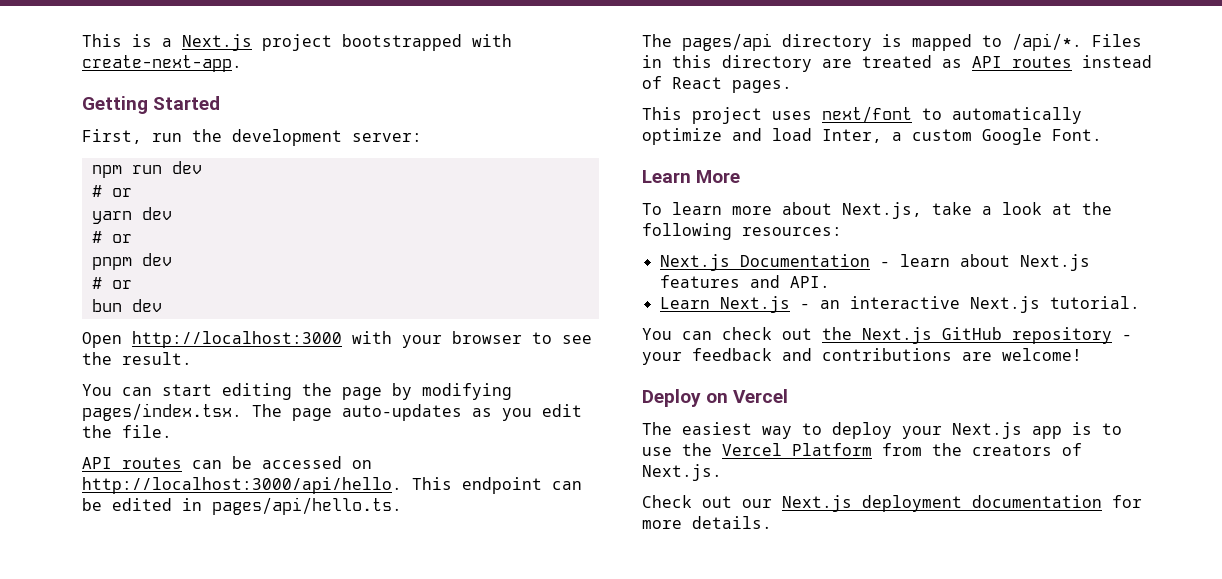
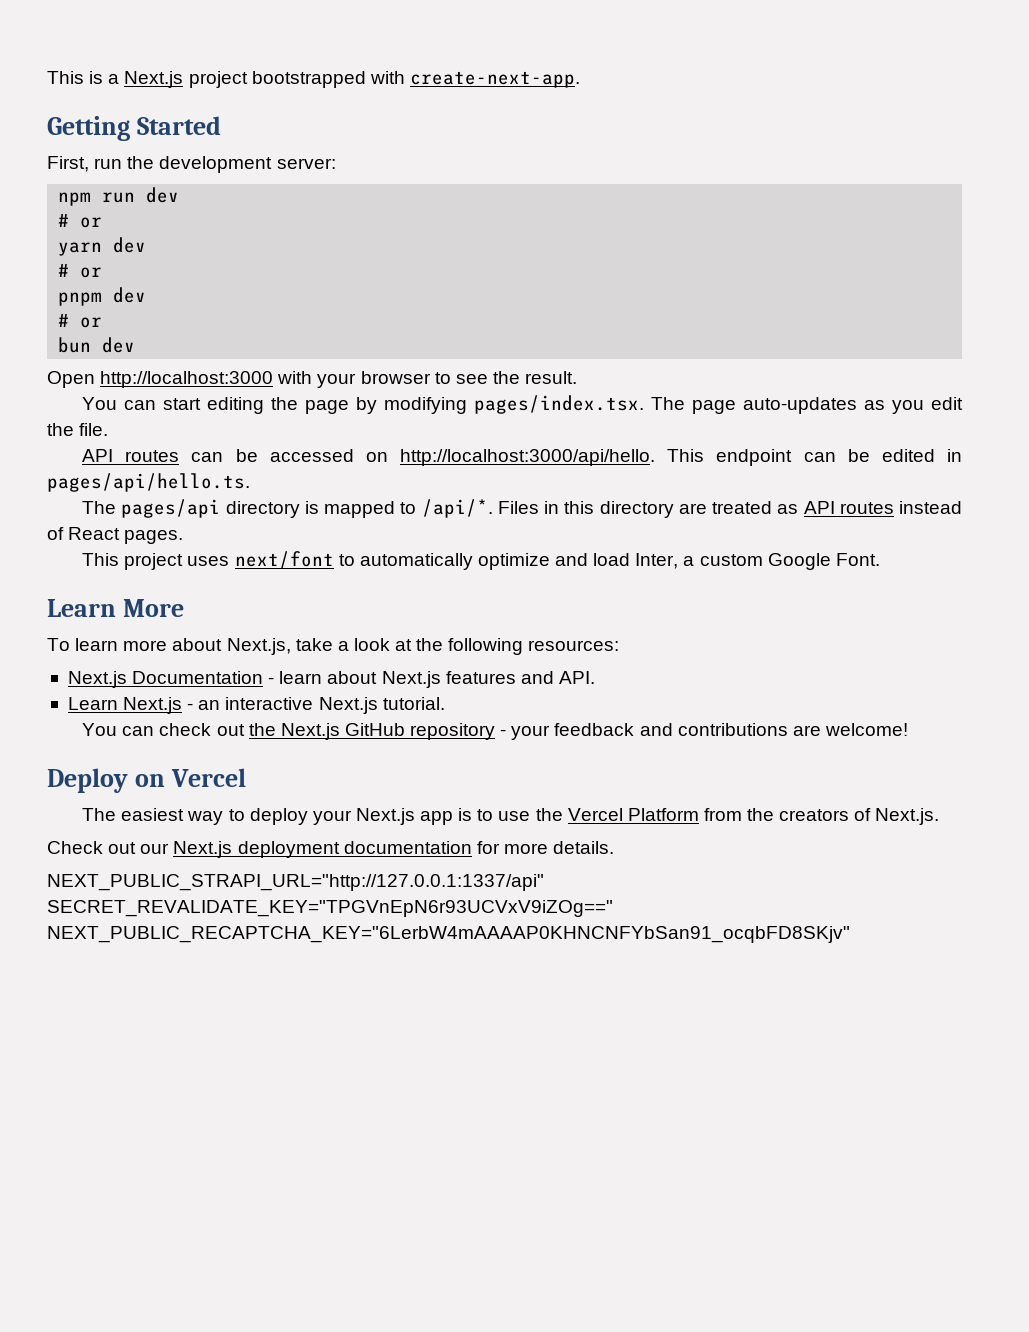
(772, 522) none -> [47,874,544,891] [47,900,613,917] [47,926,850,943] // NEXT_PUBLIC_STRAPI_URL="http://127.0.0.1:1337/api" SECRET_REVALIDATE_KEY="TPGVnEpN6r93UCVxV9iZOg==" NEXT_PUBLIC_RECAPTCHA_KEY="6LerbW4mAAAAP0KHNCNFYbSan91_ocqbFD8SKjv"

